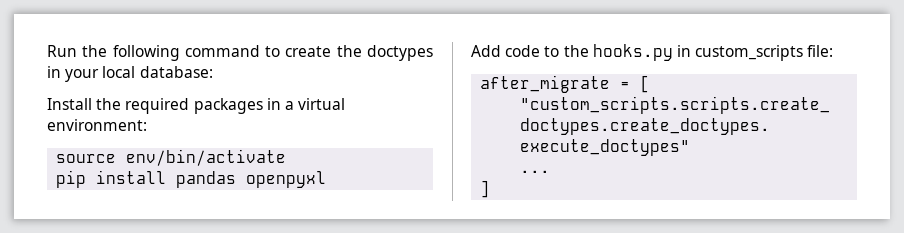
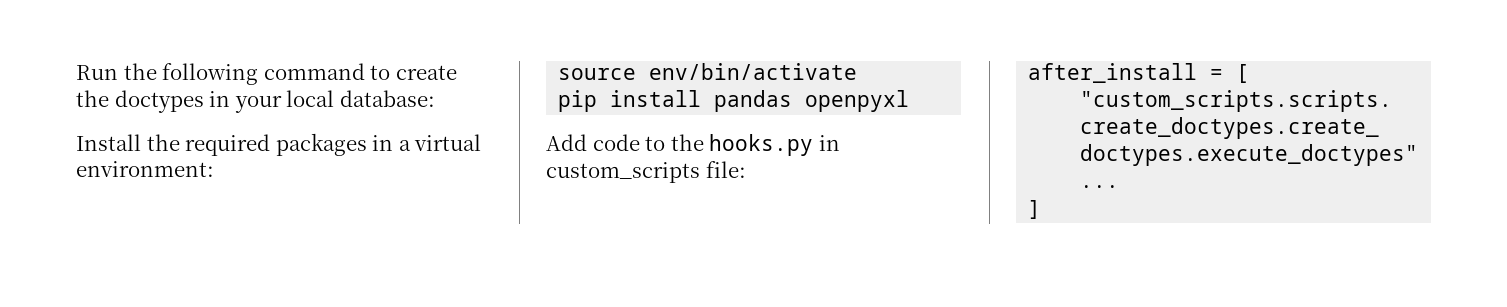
[480,75,611,93] after_migrate -> [1028,63,1198,83] after_install

